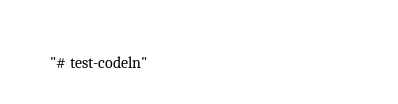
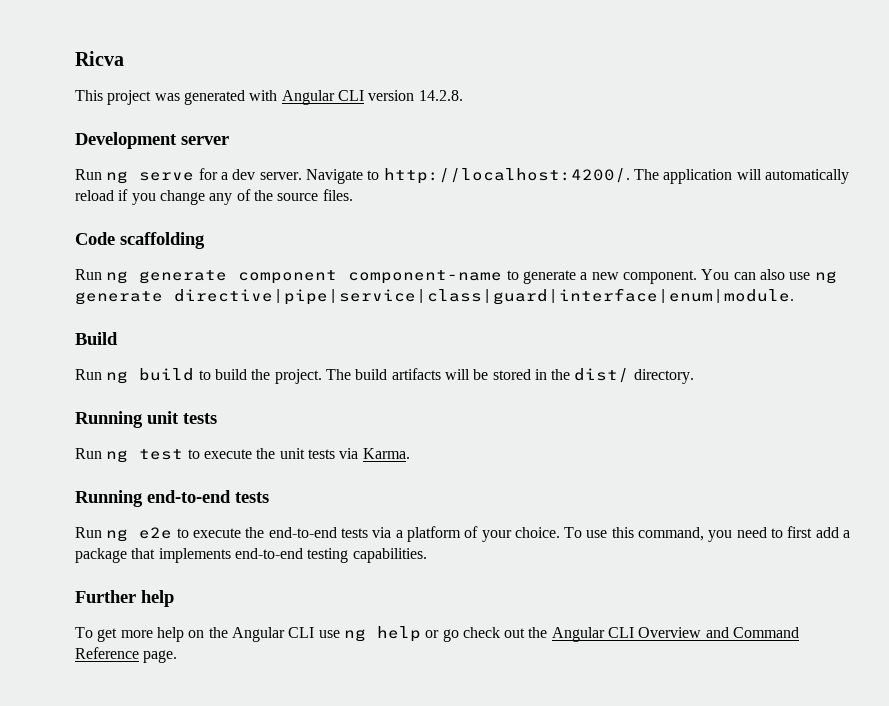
[50,56,148,68] "# test-codeln" -> [75,51,124,66] [75,90,463,105] [75,132,229,149] [75,168,849,184] [75,189,353,205] [75,232,205,249] [75,269,837,284] [75,288,794,305] [75,332,118,345] [75,368,694,384] [75,411,217,428] [75,448,410,463] [75,490,269,507] [75,526,851,542] [75,548,427,563] [75,590,174,607] [75,626,800,642] [75,647,178,663] Ricva // This project was generated with Angular CLI version 14.2.8. // Development server // Run ng serve for a dev server. Navigate to http://localhost:4200/. The application will automatically reload if you change any of the source files. // Code scaffolding // Run ng generate component component-name to generate a new component. You can also use ng generate directive|pipe|service|class|guard|interface|enum|module. // Build // Run ng build to build the project. The build artifacts will be stored in the dist/ directory. // Running unit tests // Run ng test to execute the unit tests via Karma. // Running end-to-end tests // Run ng e2e to execute the end-to-end tests via a platform of your choice. To use this command, you need to first add a package that implements end-to-end testing capabilities. // Further help // To get more help on the Angular CLI use ng help or go check out the Angular CLI Overview and Command Reference page.

